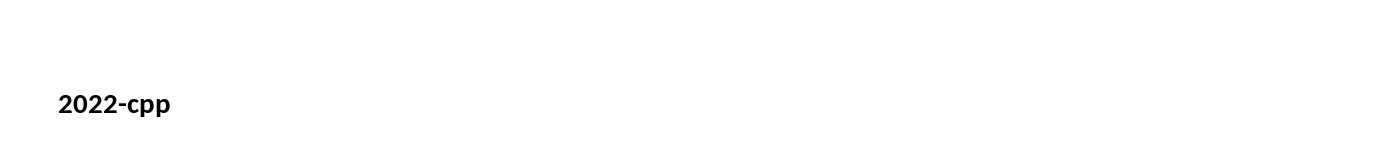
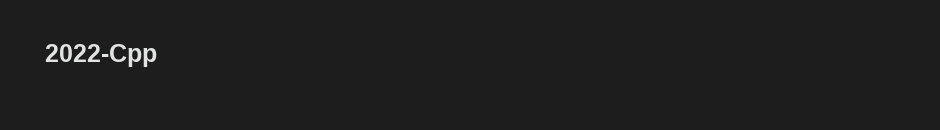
[58,95,171,117] 2022-cpp -> [45,44,157,67] 2022-Cpp

